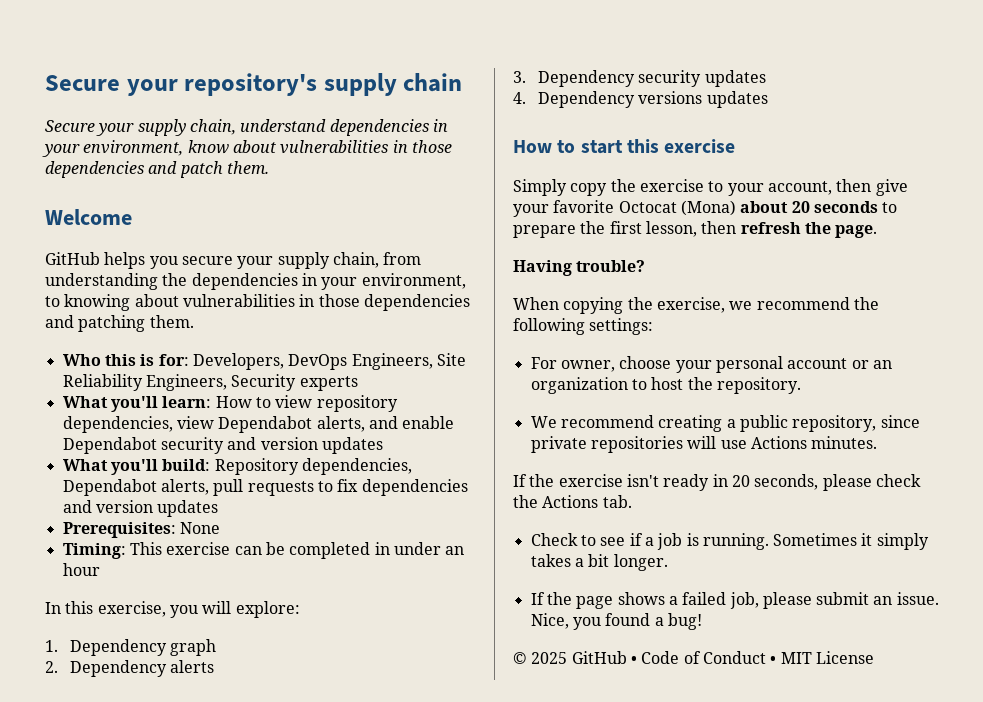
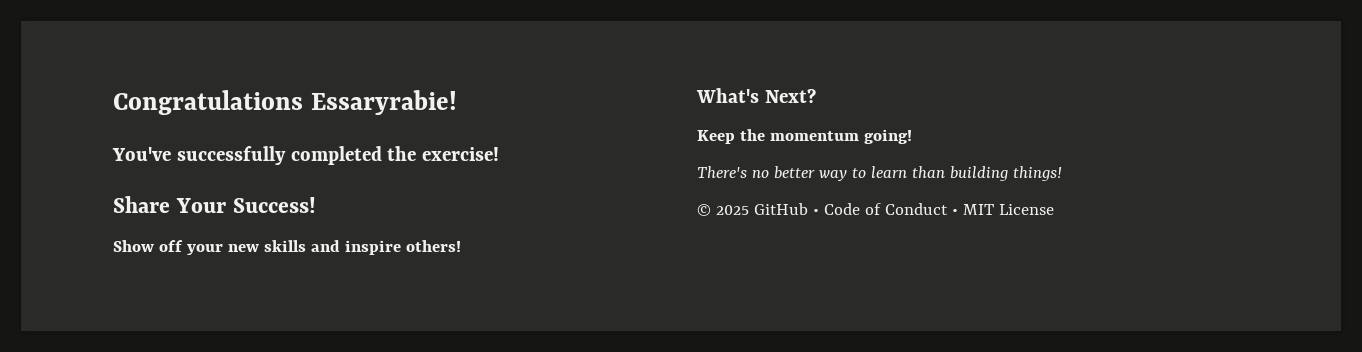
[45,73,463,96] [45,119,448,136] [42,140,452,157] [45,161,269,178] [45,209,132,225] [45,252,422,269] [45,273,466,290] [45,294,470,311] [45,315,194,332] [62,353,466,370] [62,374,358,391] [62,395,398,412] [62,416,455,433] [62,437,383,454] [62,458,412,475] [62,479,468,496] [62,500,219,517] [62,522,220,538] [62,542,465,559] [62,563,100,576] [45,601,300,618] [45,639,217,656] [45,660,215,677] [513,70,766,87] [513,91,768,108] [513,139,736,154] [513,179,908,196] [513,200,898,217] [513,221,878,238] [513,260,646,276] [513,297,879,314] [513,318,654,335] [530,356,892,373] [530,377,801,394] [530,415,920,432] [530,436,878,453] [513,474,921,491] [513,495,632,508] [530,533,929,550] [530,554,668,571] [530,592,939,609] [530,613,702,630] Secure your repository's supply chain // Secure your supply chain, understand dependencies in your environment, know about vulnerabilities in those dependencies and patch them. // Welcome // GitHub helps you secure your supply chain, from understanding the dependencies in your environment, to knowing about vulnerabilities in those dependencies and patching them. // Who this is for: Developers, DevOps Engineers, Site Reliability Engineers, Security experts // What you'll learn: How to view repository dependencies, view Dependabot alerts, and enable Dependabot security and version updates // What you'll build: Repository dependencies, Dependabot alerts, pull requests to fix dependencies and version updates // Prerequisites: None // Timing: This exercise can be completed in under an hour // In this exercise, you will explore: // 1. Dependency graph // 2. Dependency alerts // 3. Dependency security updates // 4. Dependency versions updates // How to start this exercise // Simply copy the exercise to your account, then give your favorite Octocat (Mona) about 20 seconds to prepare the first lesson, then refresh the page. // Having trouble? // When copying the exercise, we recommend the following settings: // For owner, choose your personal account or an organization to host the repository. // We recommend creating a public repository, since private repositories will use Actions minutes. // If the exercise isn't ready in 20 seconds, please check the Actions tab. // Check to see if a job is running. Sometimes it simply takes a bit longer. // If the page shows a failed job, please submit an issue. Nice, you found a bug! -> [113,90,457,115] [112,146,500,165] [113,196,316,213] [113,240,461,255] [696,88,816,103] [697,129,912,144] [697,166,1062,181] Congratulations Essaryrabie! // You've successfully completed the exercise! // Share Your Success! // Show off your new skills and inspire others! // What's Next? // Keep the momentum going! // There's no better way to learn than building things!

